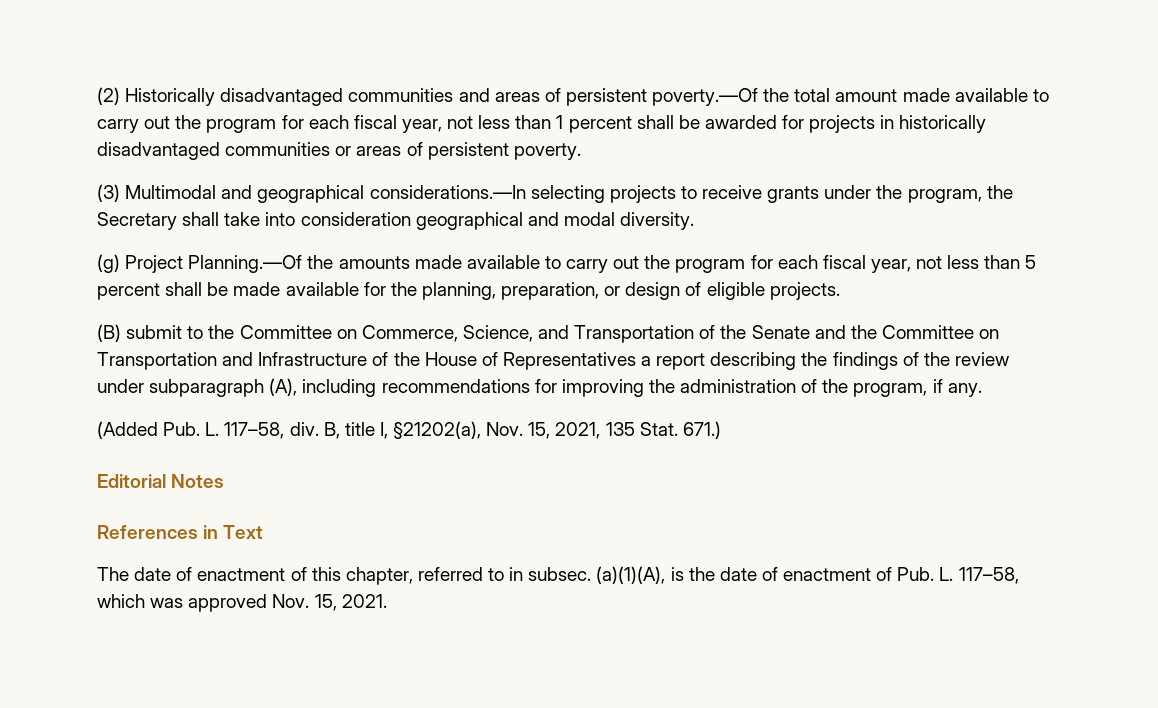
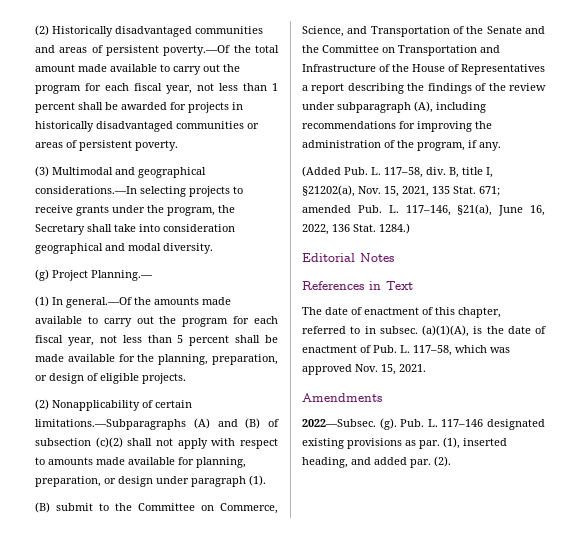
[188,255,303,273] Planning.—Of -> [91,270,153,281] [35,296,132,308] Planning.— // (1) In general.—Of
(840, 291) none -> [35,399,192,411] [35,418,279,430] [35,437,278,449] [35,457,246,468] [35,475,266,487] // (2) Nonapplicability of certain limitations.—Subparagraphs (A) and (B) of subsection (c)(2) shall not apply with respect to amounts made available for planning, preparation, or design under paragraph (1).
[682,421,721,439] 671.) -> [479,186,500,196] [302,204,545,216] [302,223,410,235] 671; amended Pub. L. 117–146, §21(a), June 16, 2022, 136 Stat. 1284.)
(387, 601) none -> [302,393,382,402] [302,418,545,430] [302,437,507,449] [302,456,451,468] // Amendments // 2022—Subsec. (g). Pub. L. 117–146 designated existing provisions as par. (1), inserted heading, and added par. (2).

